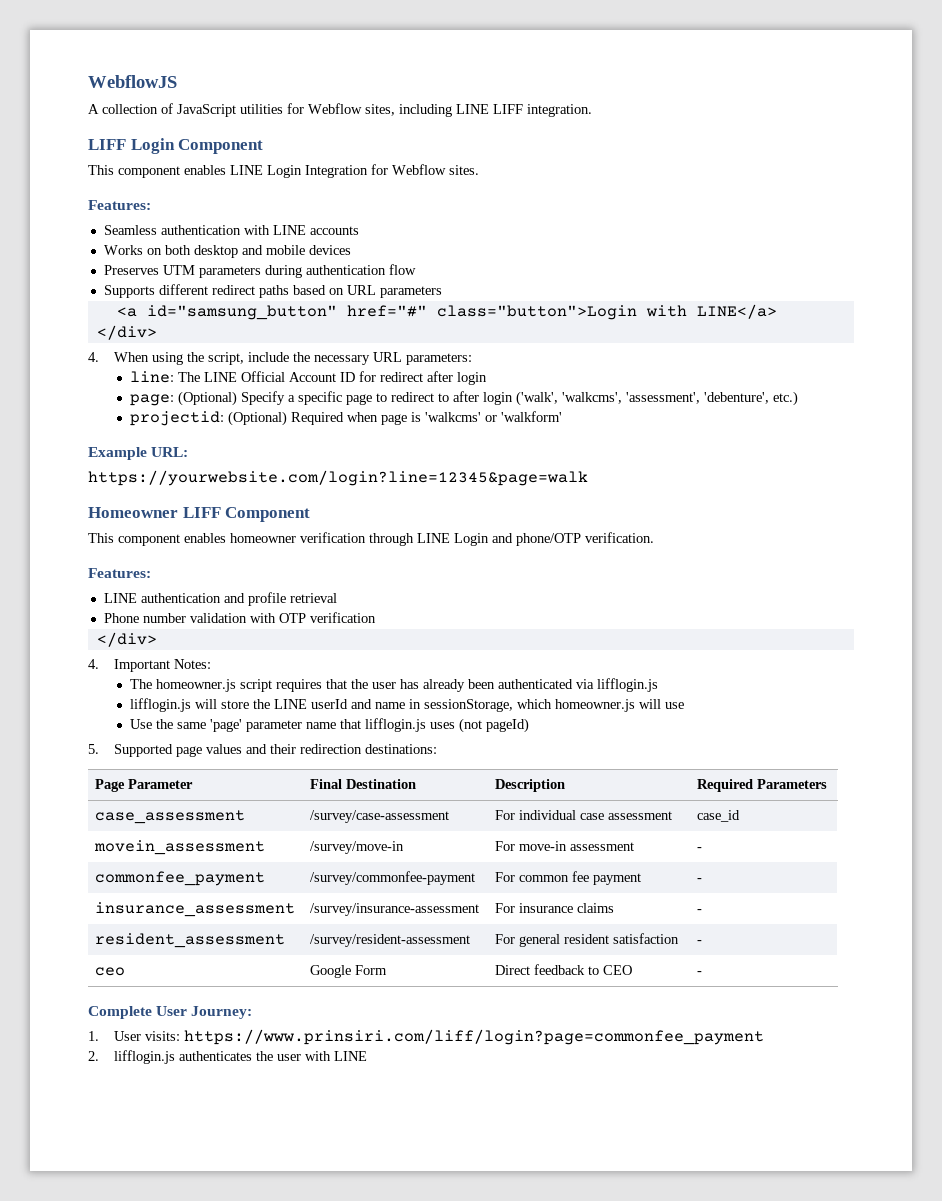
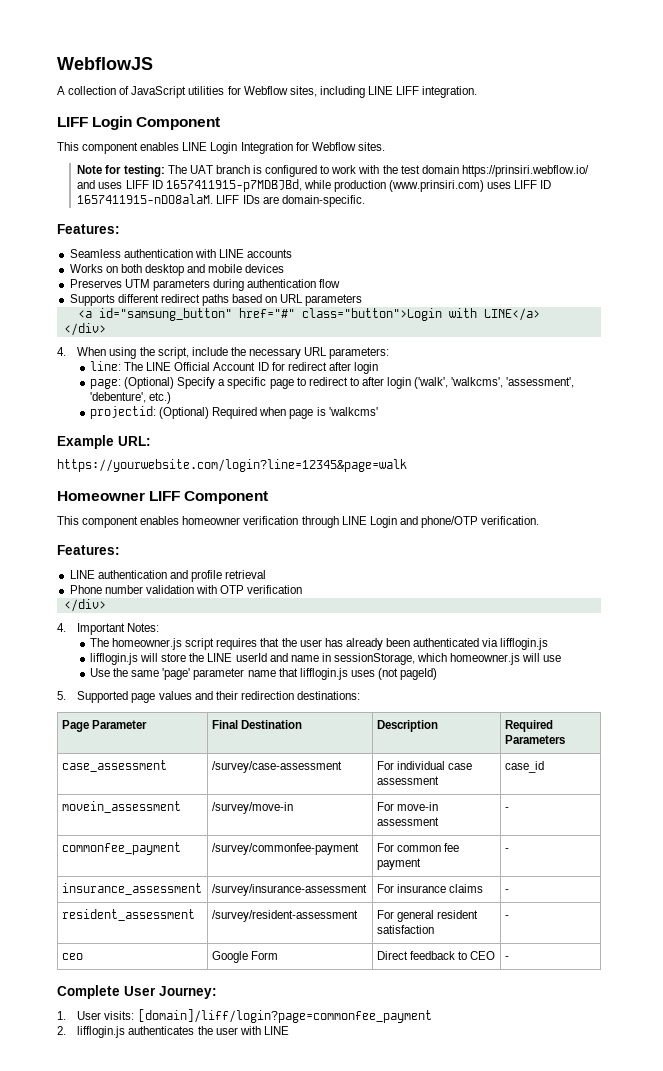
(479, 170) none -> [77,165,589,177] [77,179,552,192] [77,194,365,207] // Note for testing: The UAT branch is configured to work with the test domain https://prinsiri.webflow.io/ and uses LIFF ID 1657411915-p7MDBJBd, while production (www.prinsiri.com) uses LIFF ID 1657411915-nDO8alaM. LIFF IDs are domain-specific.
[485,411,563,422] or 'walkform' -> (378, 411) none
[184,1029,765,1045] https://www.prinsiri.com/liff/login?page=commonfee_payment -> [137,1009,432,1023] [domain]/liff/login?page=commonfee_payment

